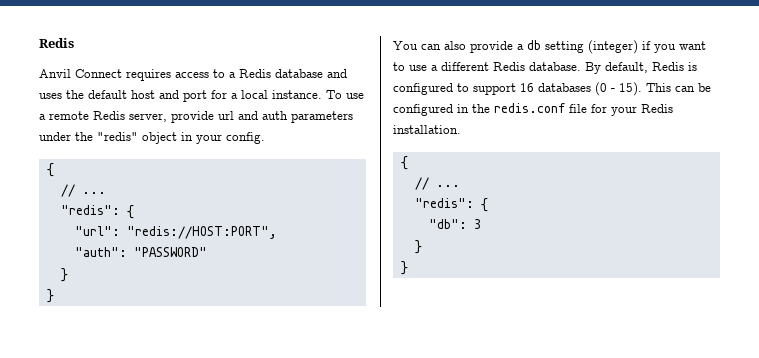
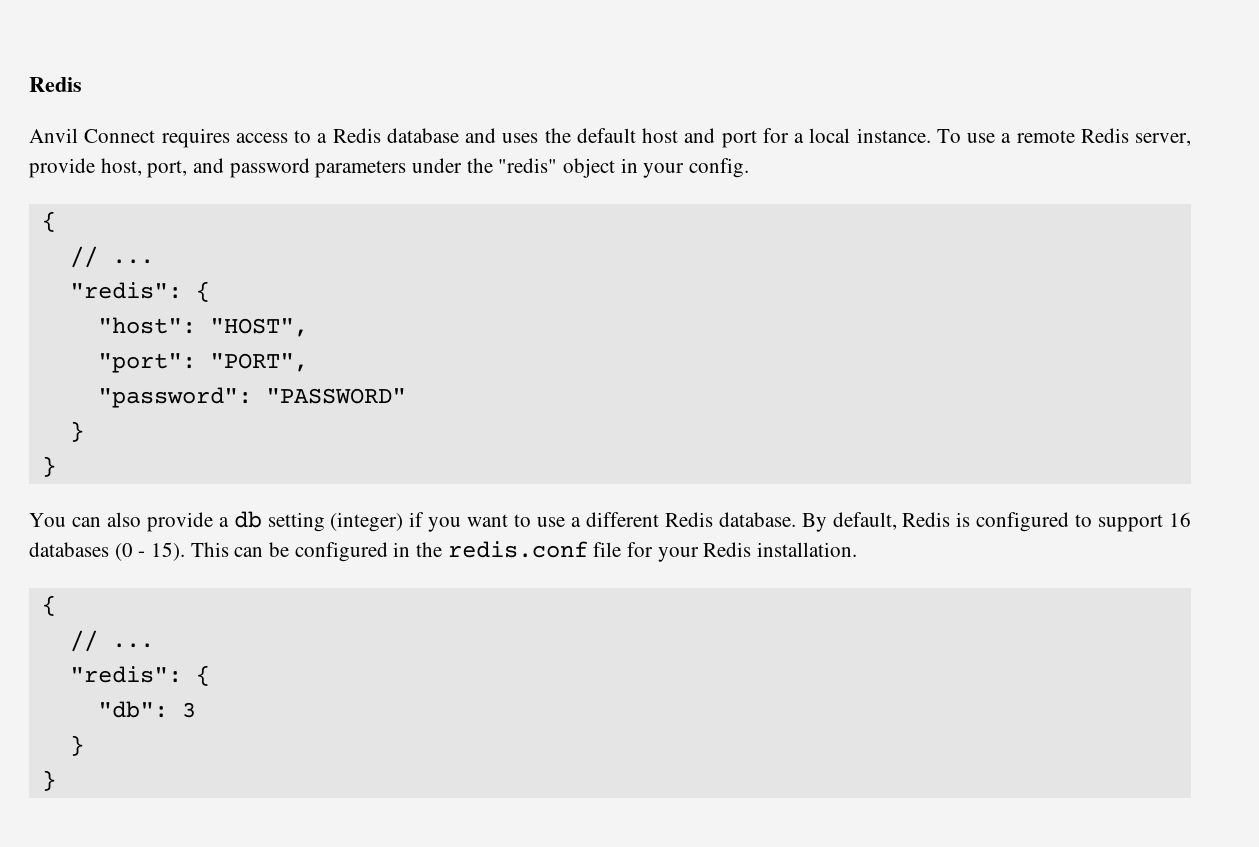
[218,111,288,120] url and auth -> [100,158,310,178] host, port, and password
[74,226,277,239] [74,247,127,257] "url": "redis://HOST:PORT", // "auth": -> [97,317,308,337] [97,353,308,373] [97,387,252,408] "host": "HOST", // "port": "PORT", // "password":

